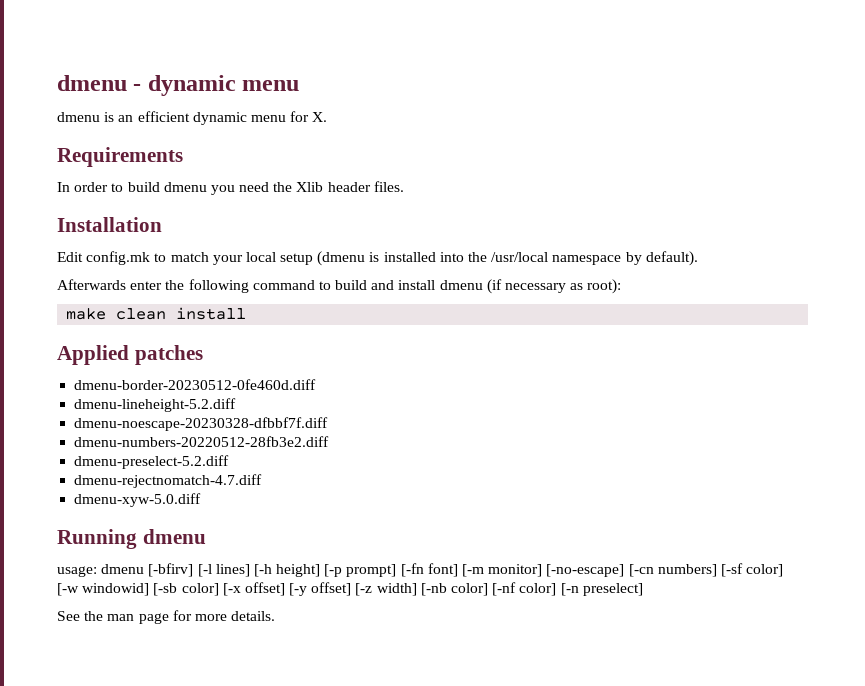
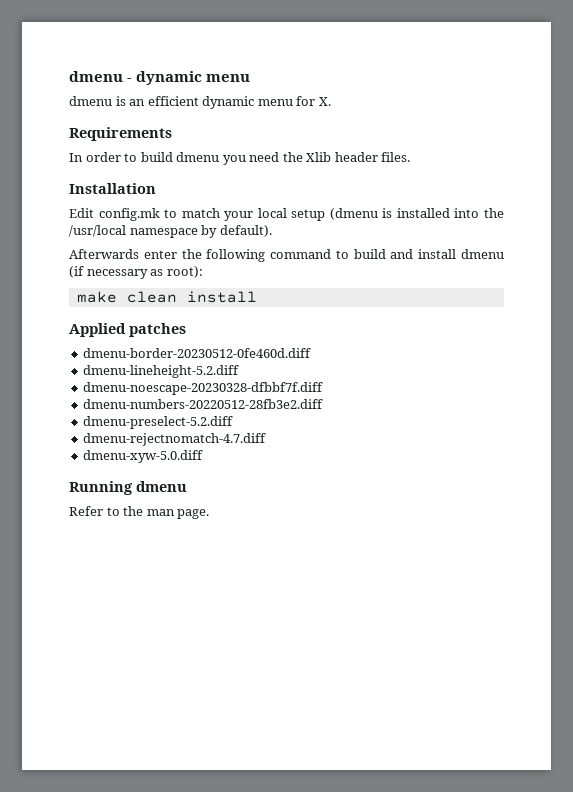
[57,563,784,577] [57,582,643,596] [57,610,276,624] usage: dmenu [-bfirv] [-l lines] [-h height] [-p prompt] [-fn font] [-m monitor] [-no-escape] [-cn numbers] [-sf color] [-w windowid] [-sb color] [-x offset] [-y offset] [-z width] [-nb color] [-nf color] [-n preselect] // See the man page for more details. -> [69,506,210,519] Refer to the man page.

